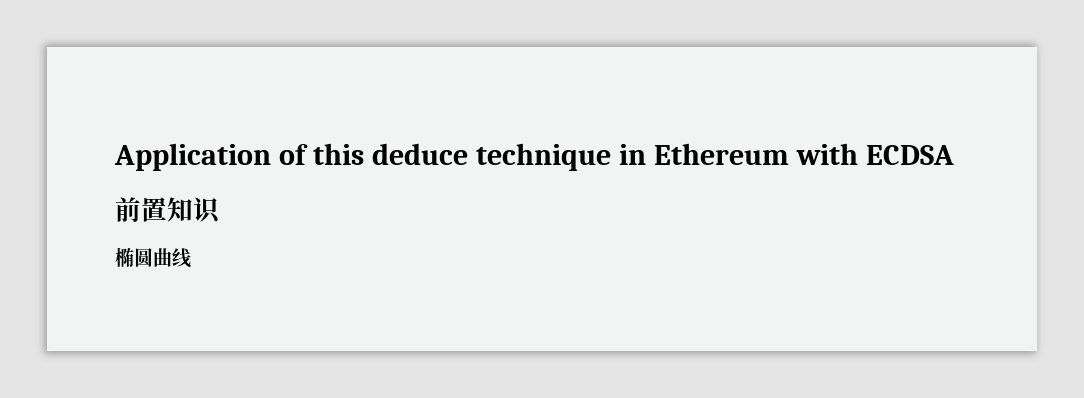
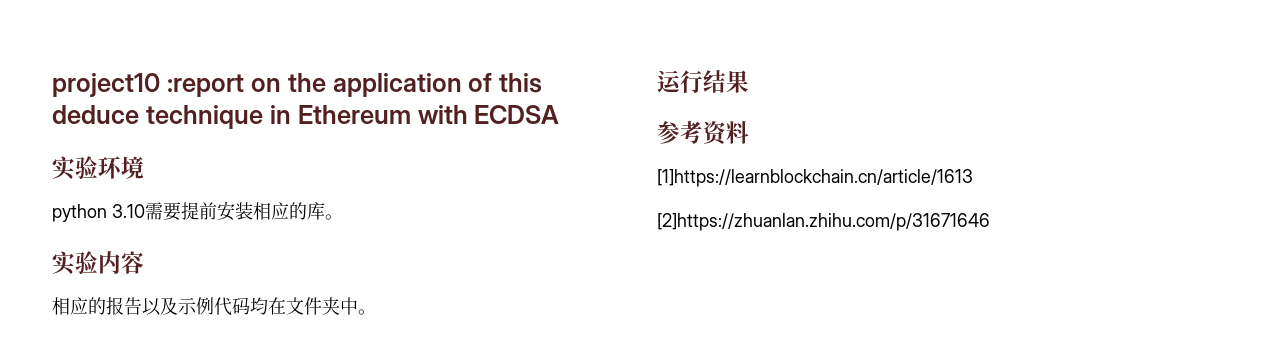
[114,143,271,171] Application -> [52,73,462,97] project10 :report on the application
[115,197,221,224] [115,248,191,268] 前置知识 // 椭圆曲线 -> [52,156,144,180] [52,201,343,222] [52,251,144,275] [52,296,376,316] [657,70,749,94] [657,121,749,146] [657,169,973,187] [657,213,990,231] 实验环境 // python 3.10需要提前安装相应的库。 // 实验内容 // 相应的报告以及示例代码均在文件夹中。 // 运行结果 // 参考资料 // [1]https://learnblockchain.cn/article/1613 // [2]https://zhuanlan.zhihu.com/p/31671646

